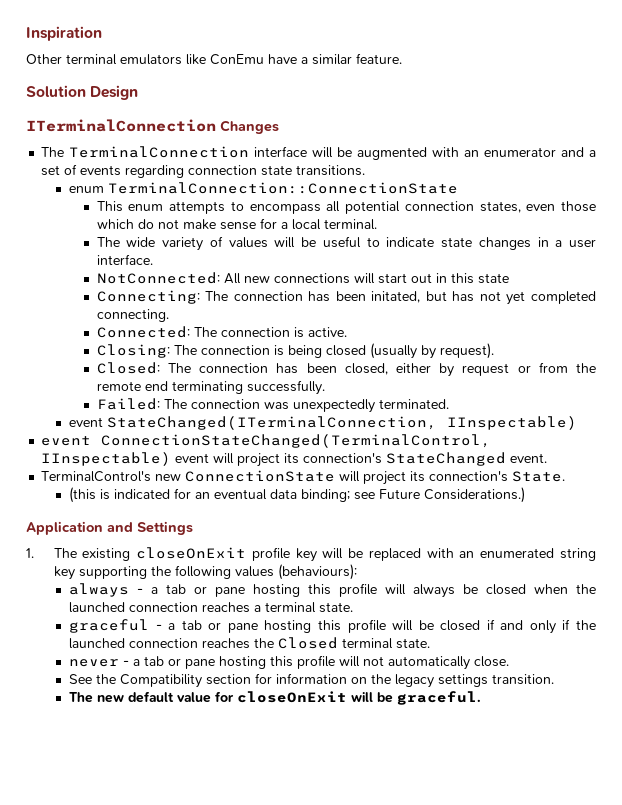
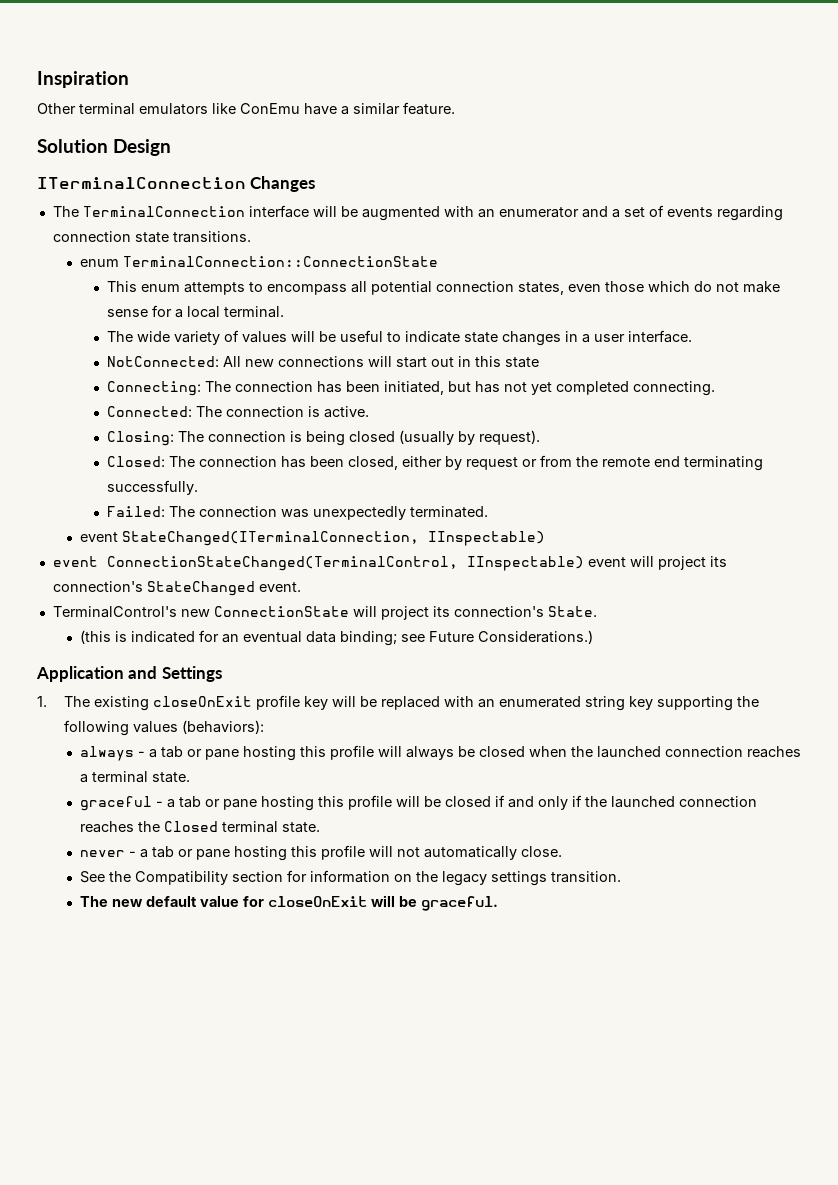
[371,291,421,303] initated, -> [383,381,444,395] initiated,
[277,564,357,580] (behaviours): -> [181,720,264,734] (behaviors):

